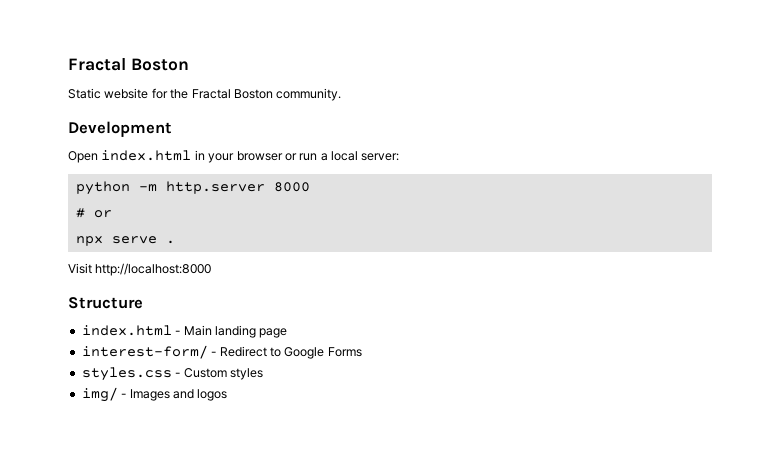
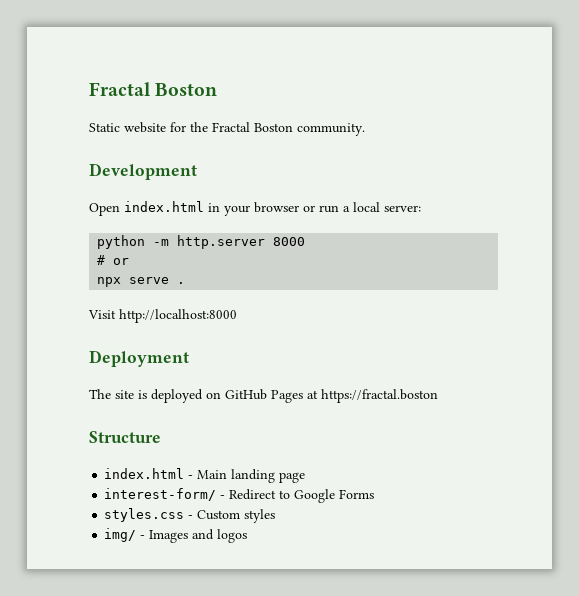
(212, 269) none -> [89,350,189,367] [89,389,438,403] // Deployment // The site is deployed on GitHub Pages at https://fractal.boston

